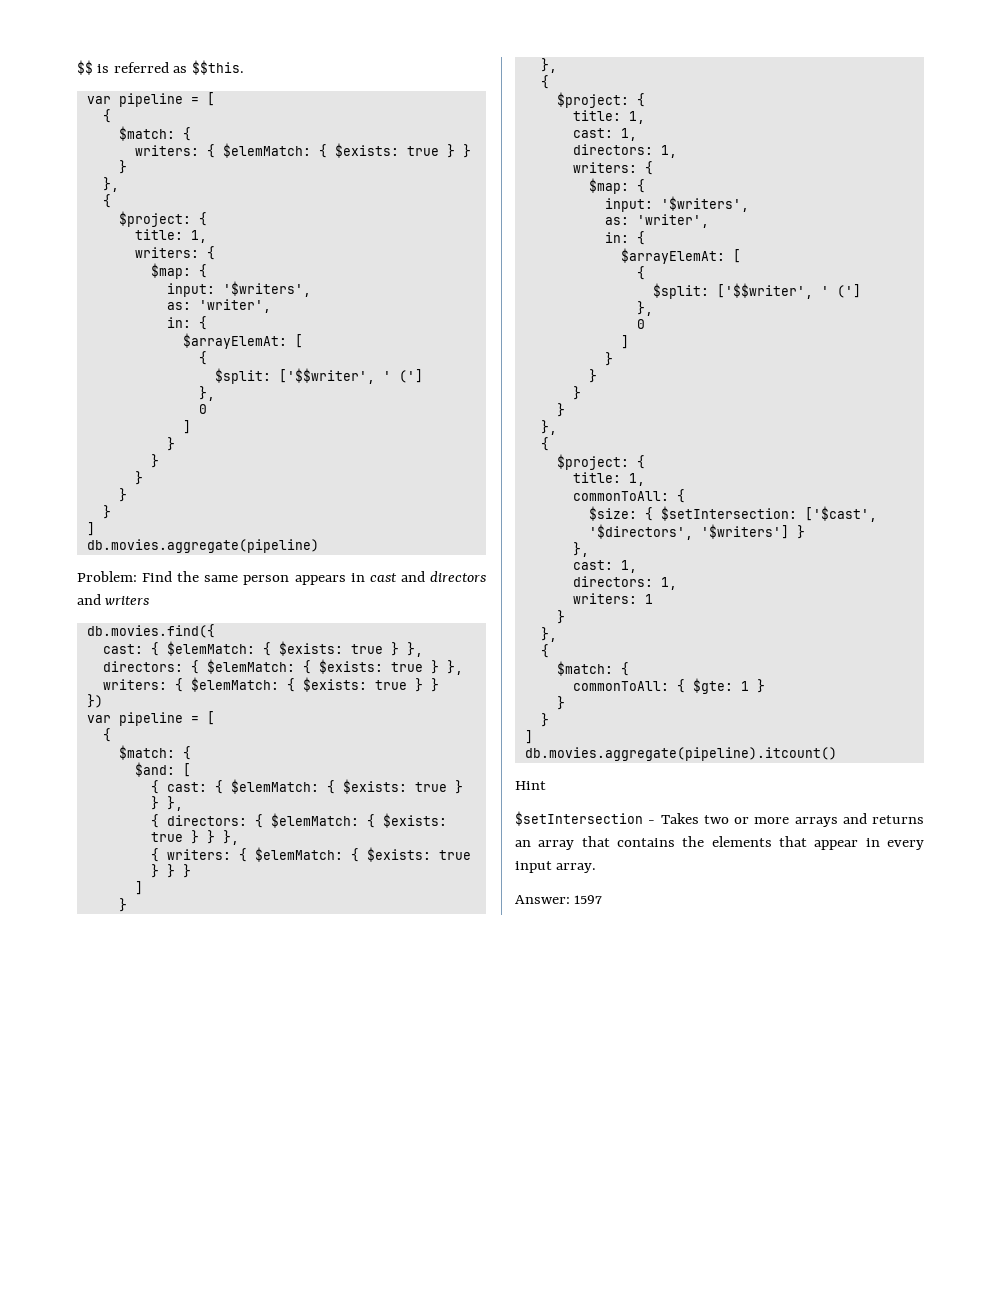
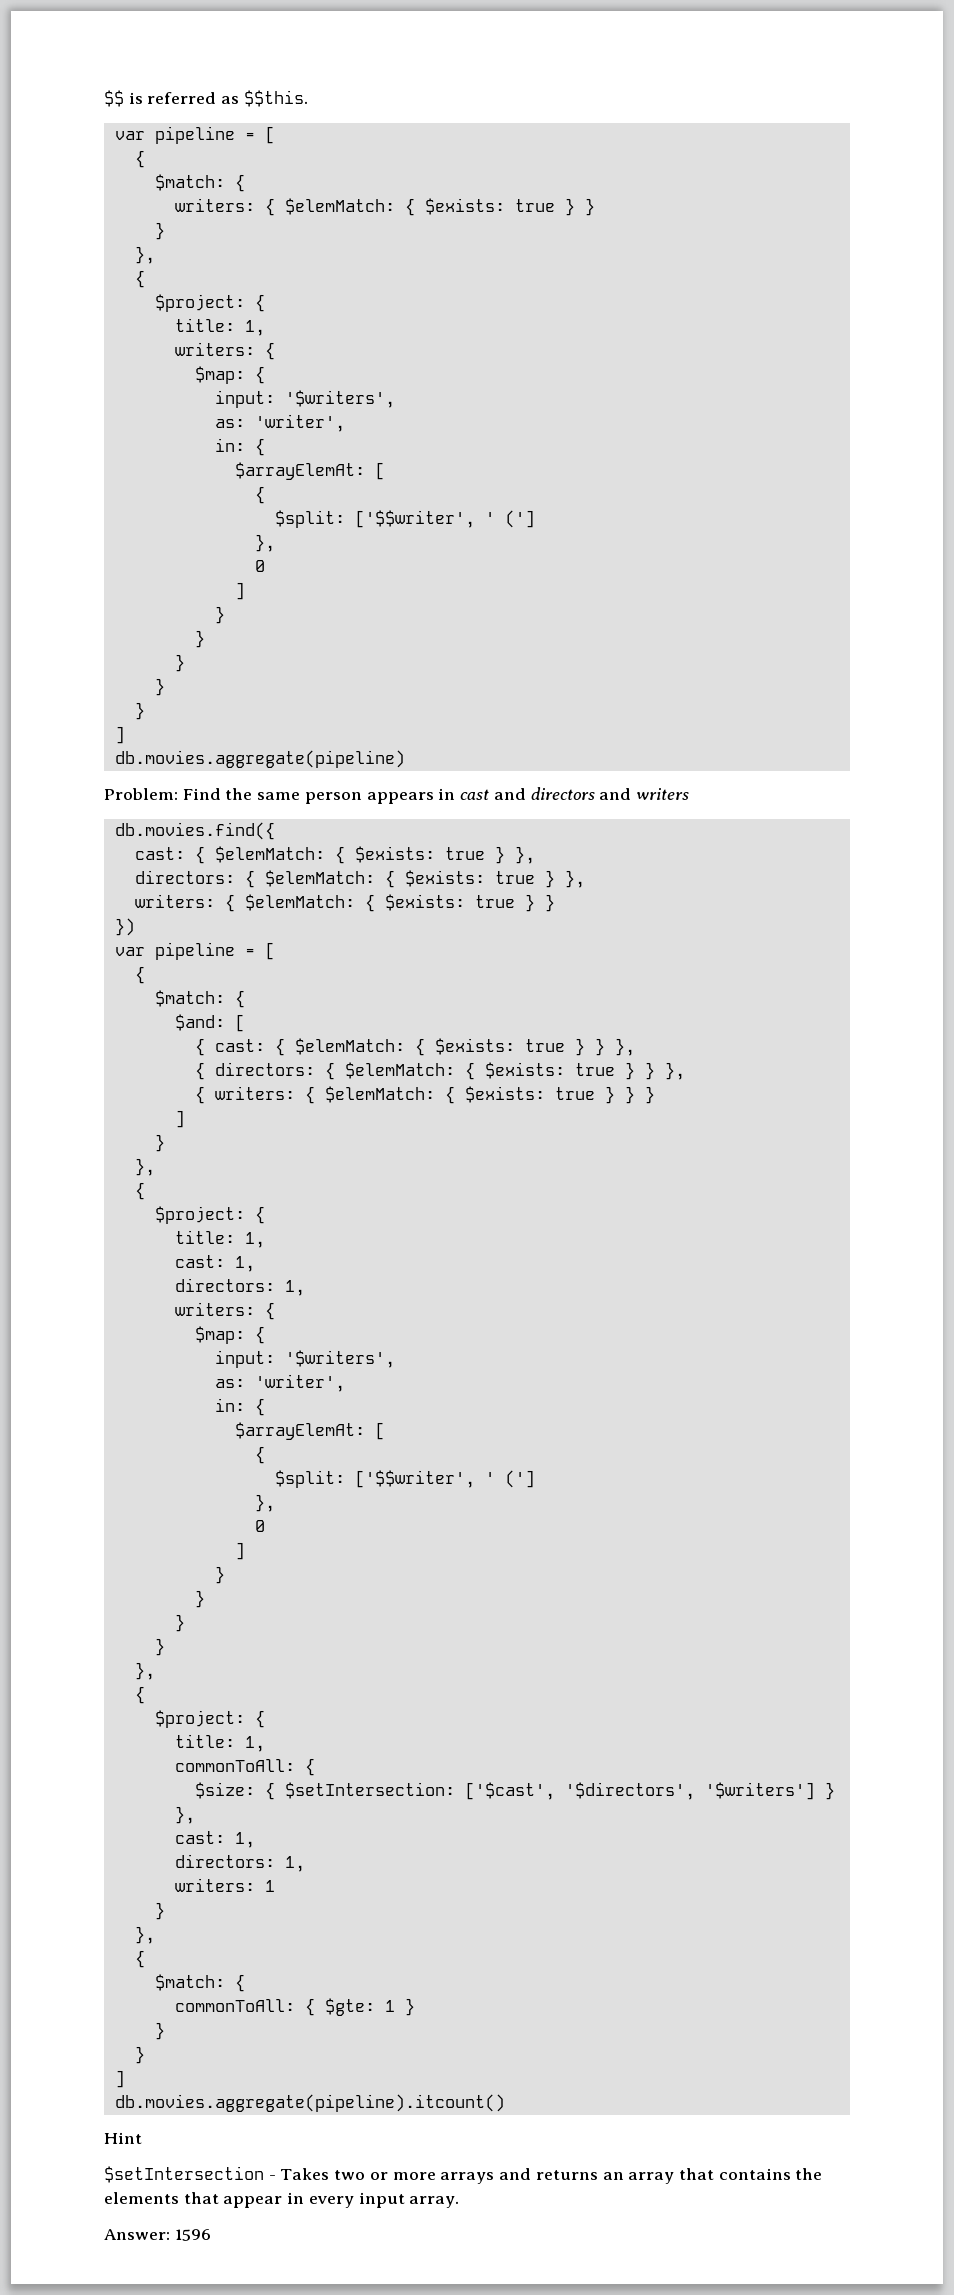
[574,895,603,904] 1597 -> [174,2229,211,2241] 1596

